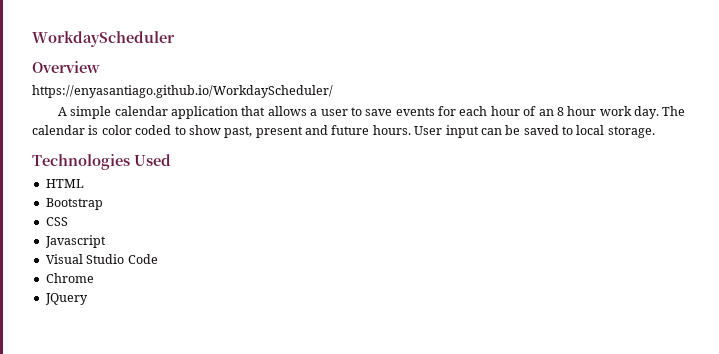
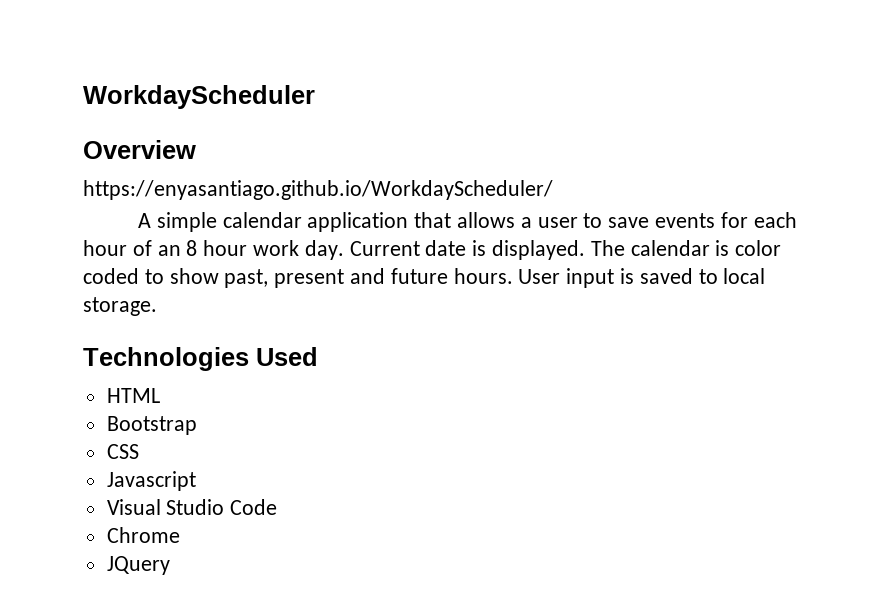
(660, 112) none -> [349,240,586,260] Current date is displayed.
[480,125,521,135] can be -> [620,268,635,284] is

